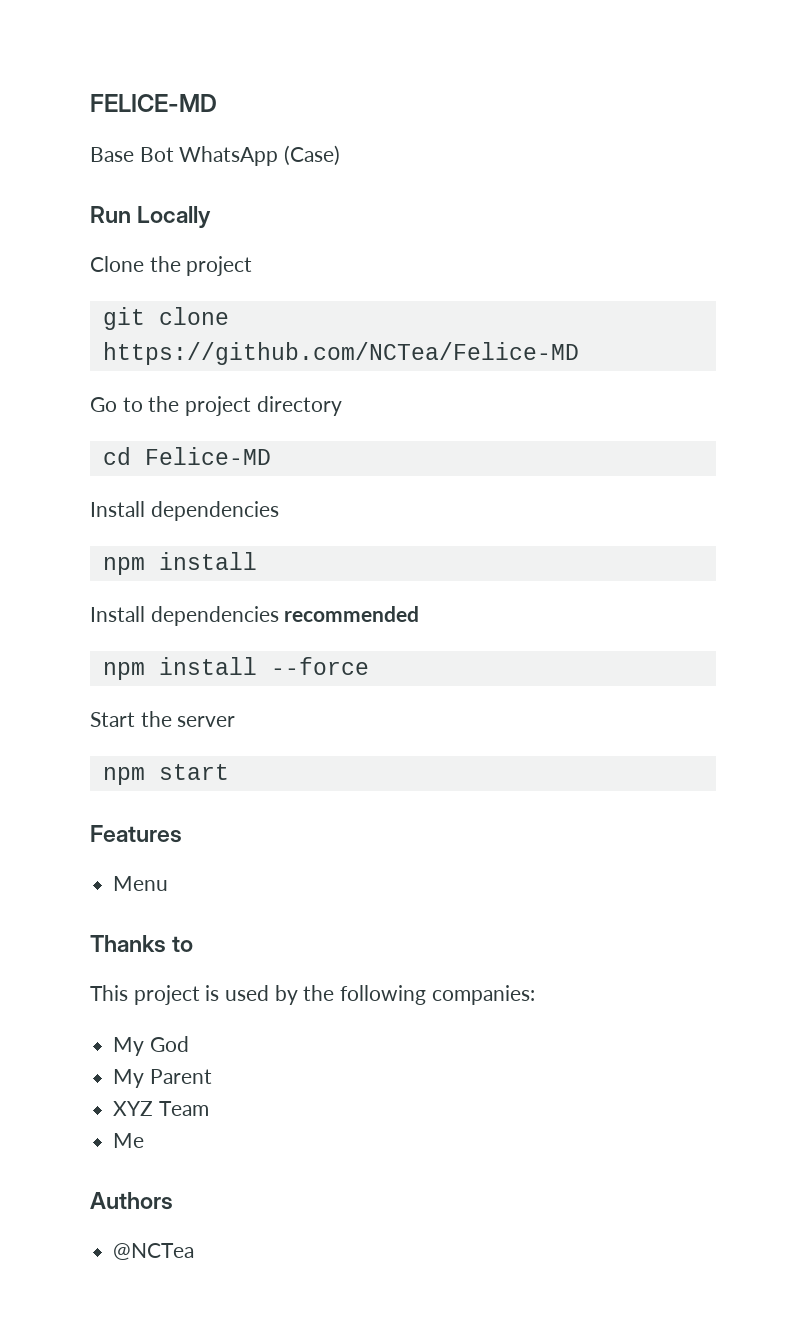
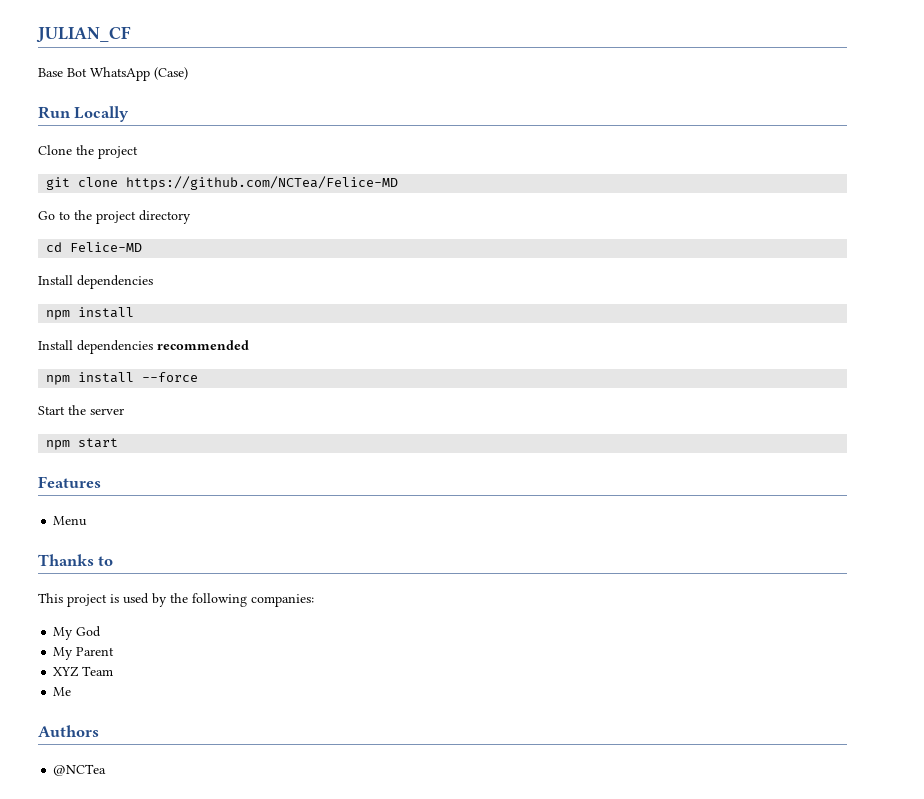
[90,94,217,112] FELICE-MD -> [36,26,131,43] JULIAN_CF

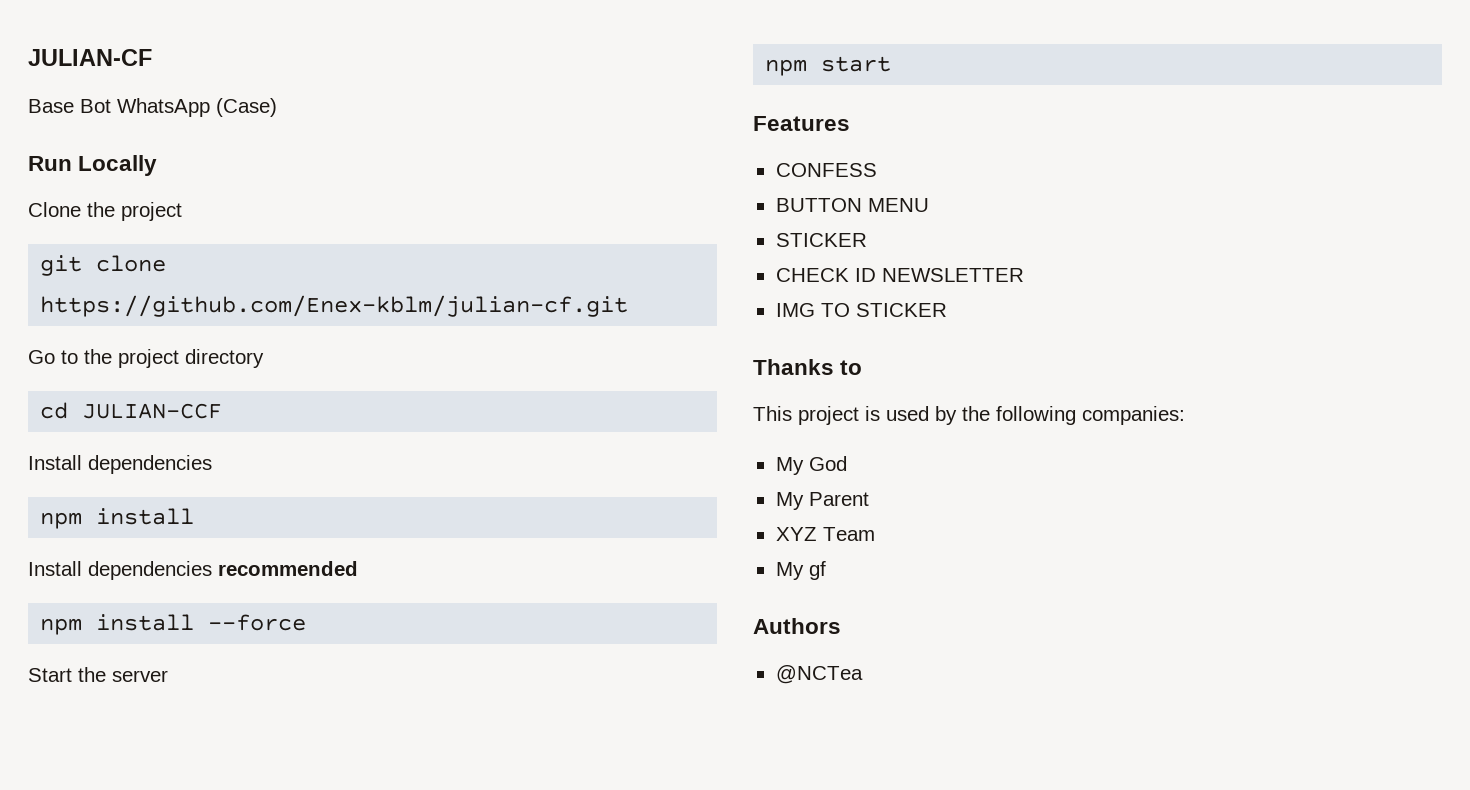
[36,26,131,43] JULIAN_CF -> [28,49,152,66] JULIAN-CF
[126,176,399,190] https://github.com/NCTea/Felice-MD -> [40,295,629,317] https://github.com/Enex-kblm/julian-cf.git
[70,242,143,252] Felice-MD -> [82,403,223,419] JULIAN-CCF
[53,516,88,526] Menu -> [775,163,877,177] [775,198,929,212] [775,233,867,247] [775,268,1024,282] [775,303,947,317] CONFESS // BUTTON MENU // STICKER // CHECK ID NEWSLETTER // IMG TO STICKER
[53,687,72,696] Me -> [775,561,826,580] My gf

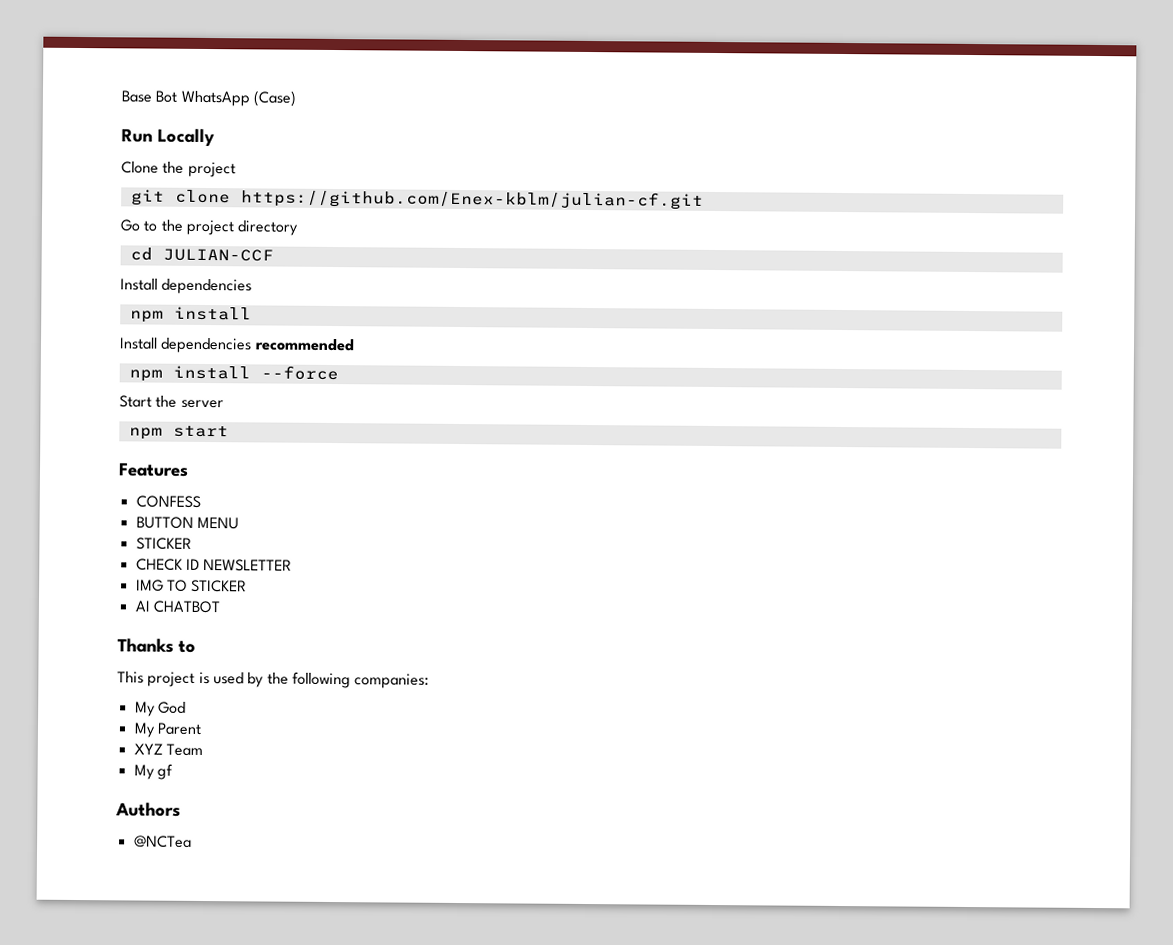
[28,49,152,66] JULIAN-CF // -> (121, 96) none
(947, 310) none -> [134,600,220,614] // AI CHATBOT

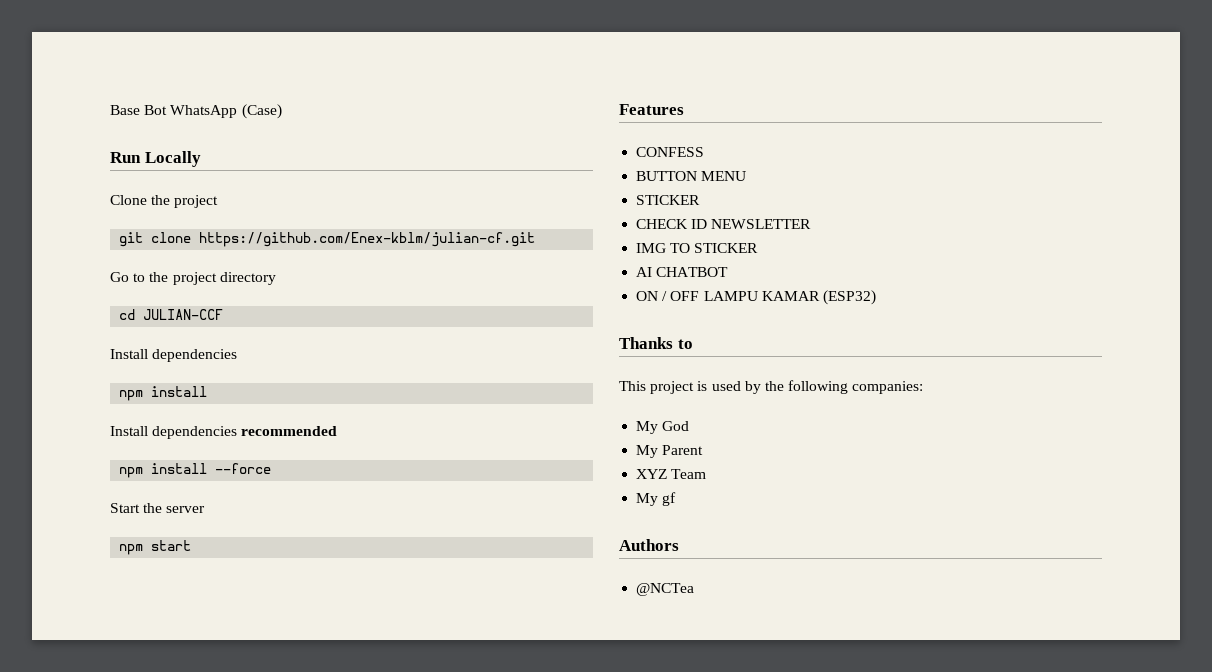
(220, 607) none -> [636,290,876,305] // ON / OFF LAMPU KAMAR (ESP32)

